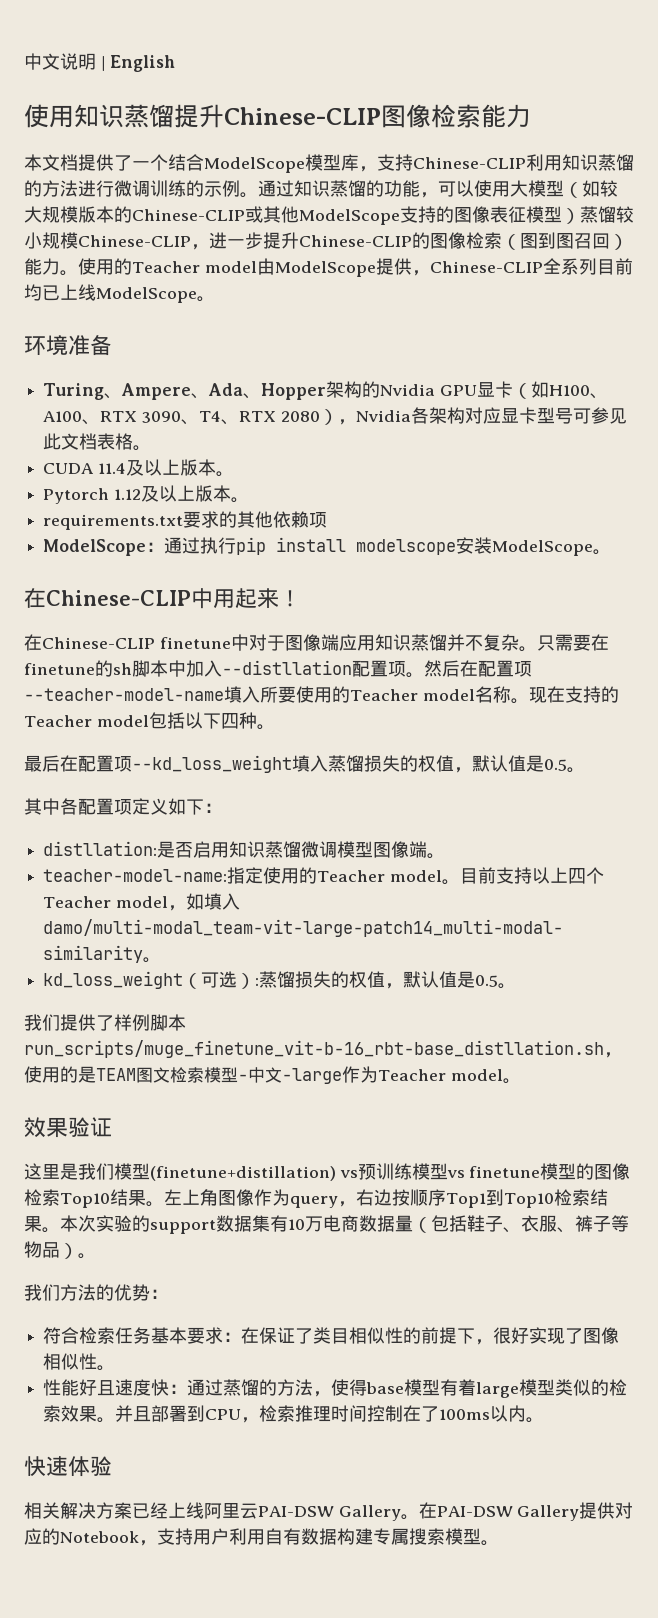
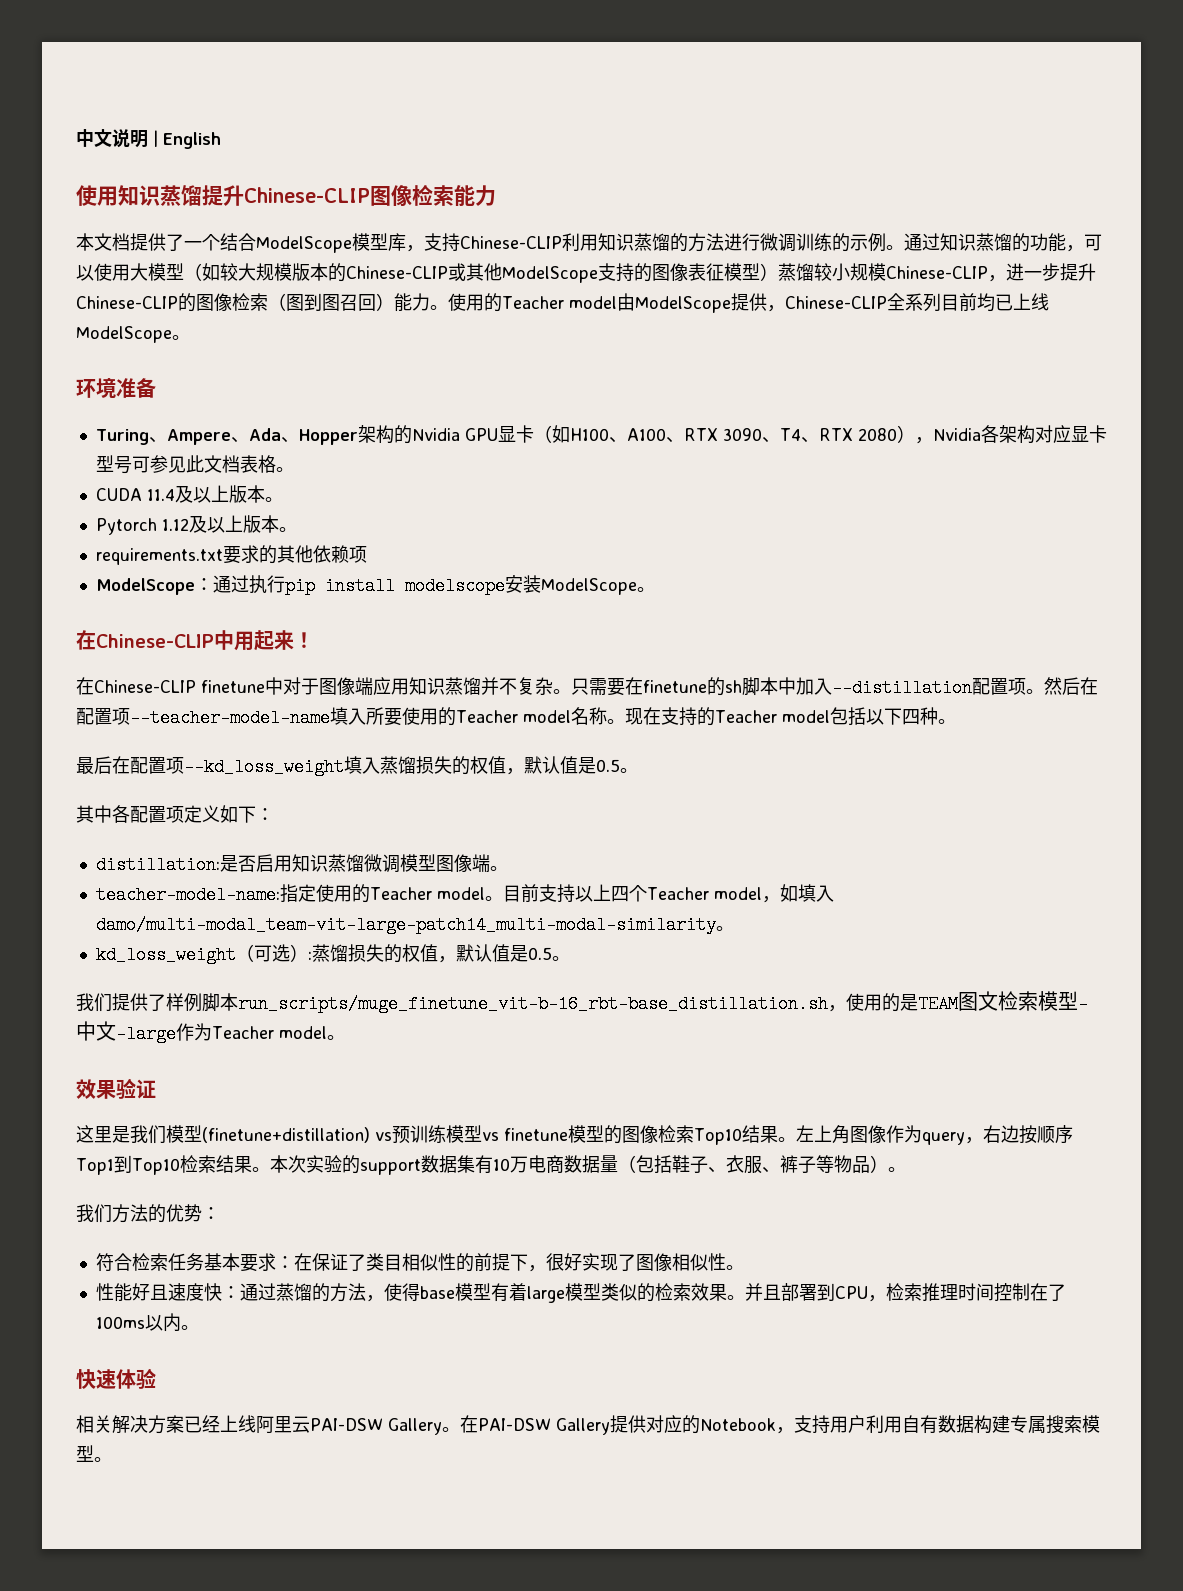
[222,660,352,675] --distllation -> [832,679,972,697] --distillation
[43,841,158,856] distllation: -> [95,856,220,874] distillation:
[24,1040,604,1058] run_scripts/muge_finetune_vit-b-16_rbt-base_distllation.sh -> [238,995,828,1013] run_scripts/muge_finetune_vit-b-16_rbt-base_distillation.sh

